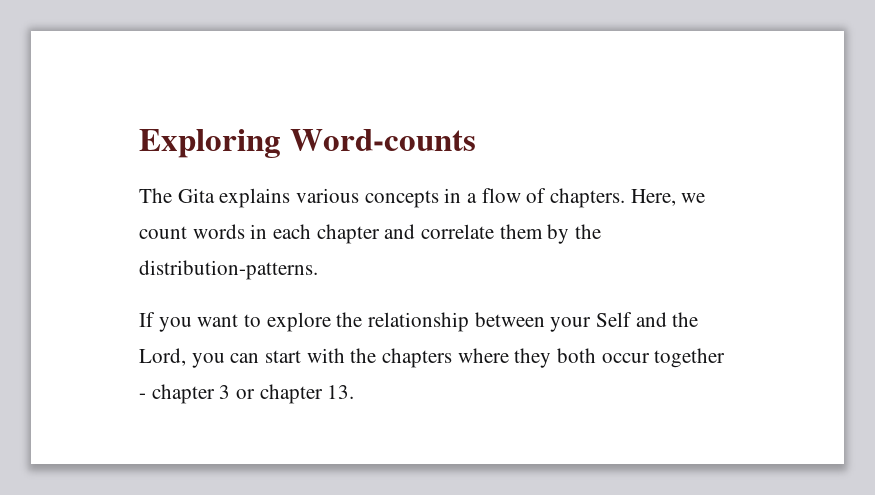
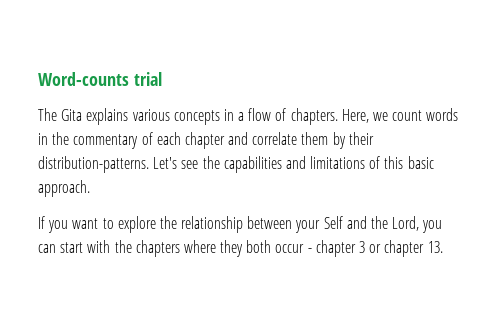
[139,129,281,158] Exploring -> (38, 79) none
(476, 140) none -> [133,72,162,86] trial
(268, 231) none -> [52,132,153,149] the commentary of
[575,224,602,239] [139,260,318,280] the distribution-patterns. -> [348,132,374,145] [38,156,434,173] [38,180,90,197] their distribution-patterns. Let's see the capabilities and limitations of this basic approach.
[654,348,726,368] together -> (305, 248) none

